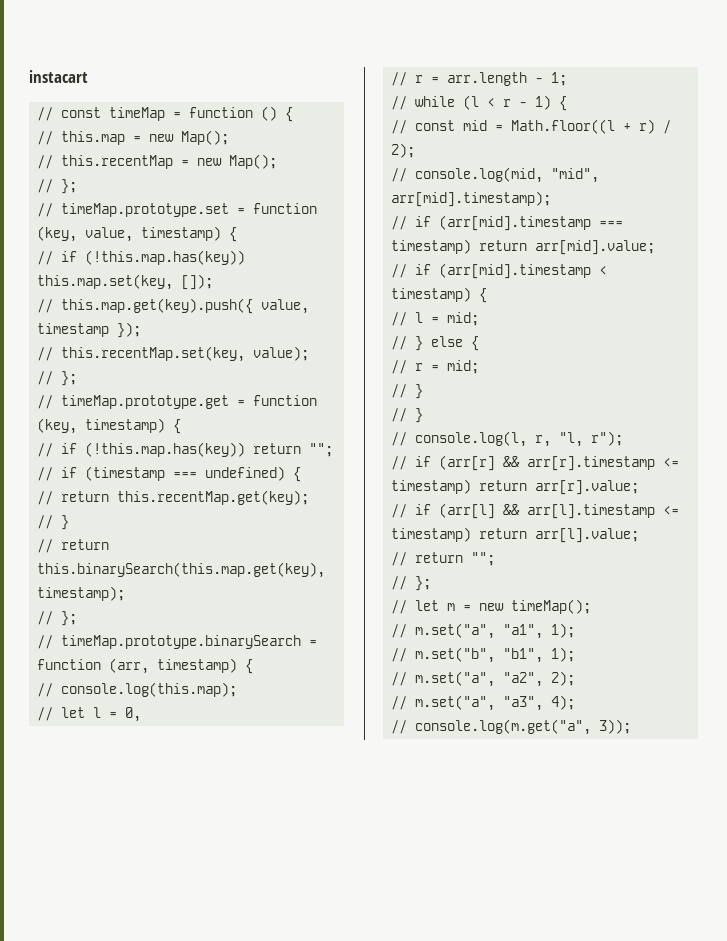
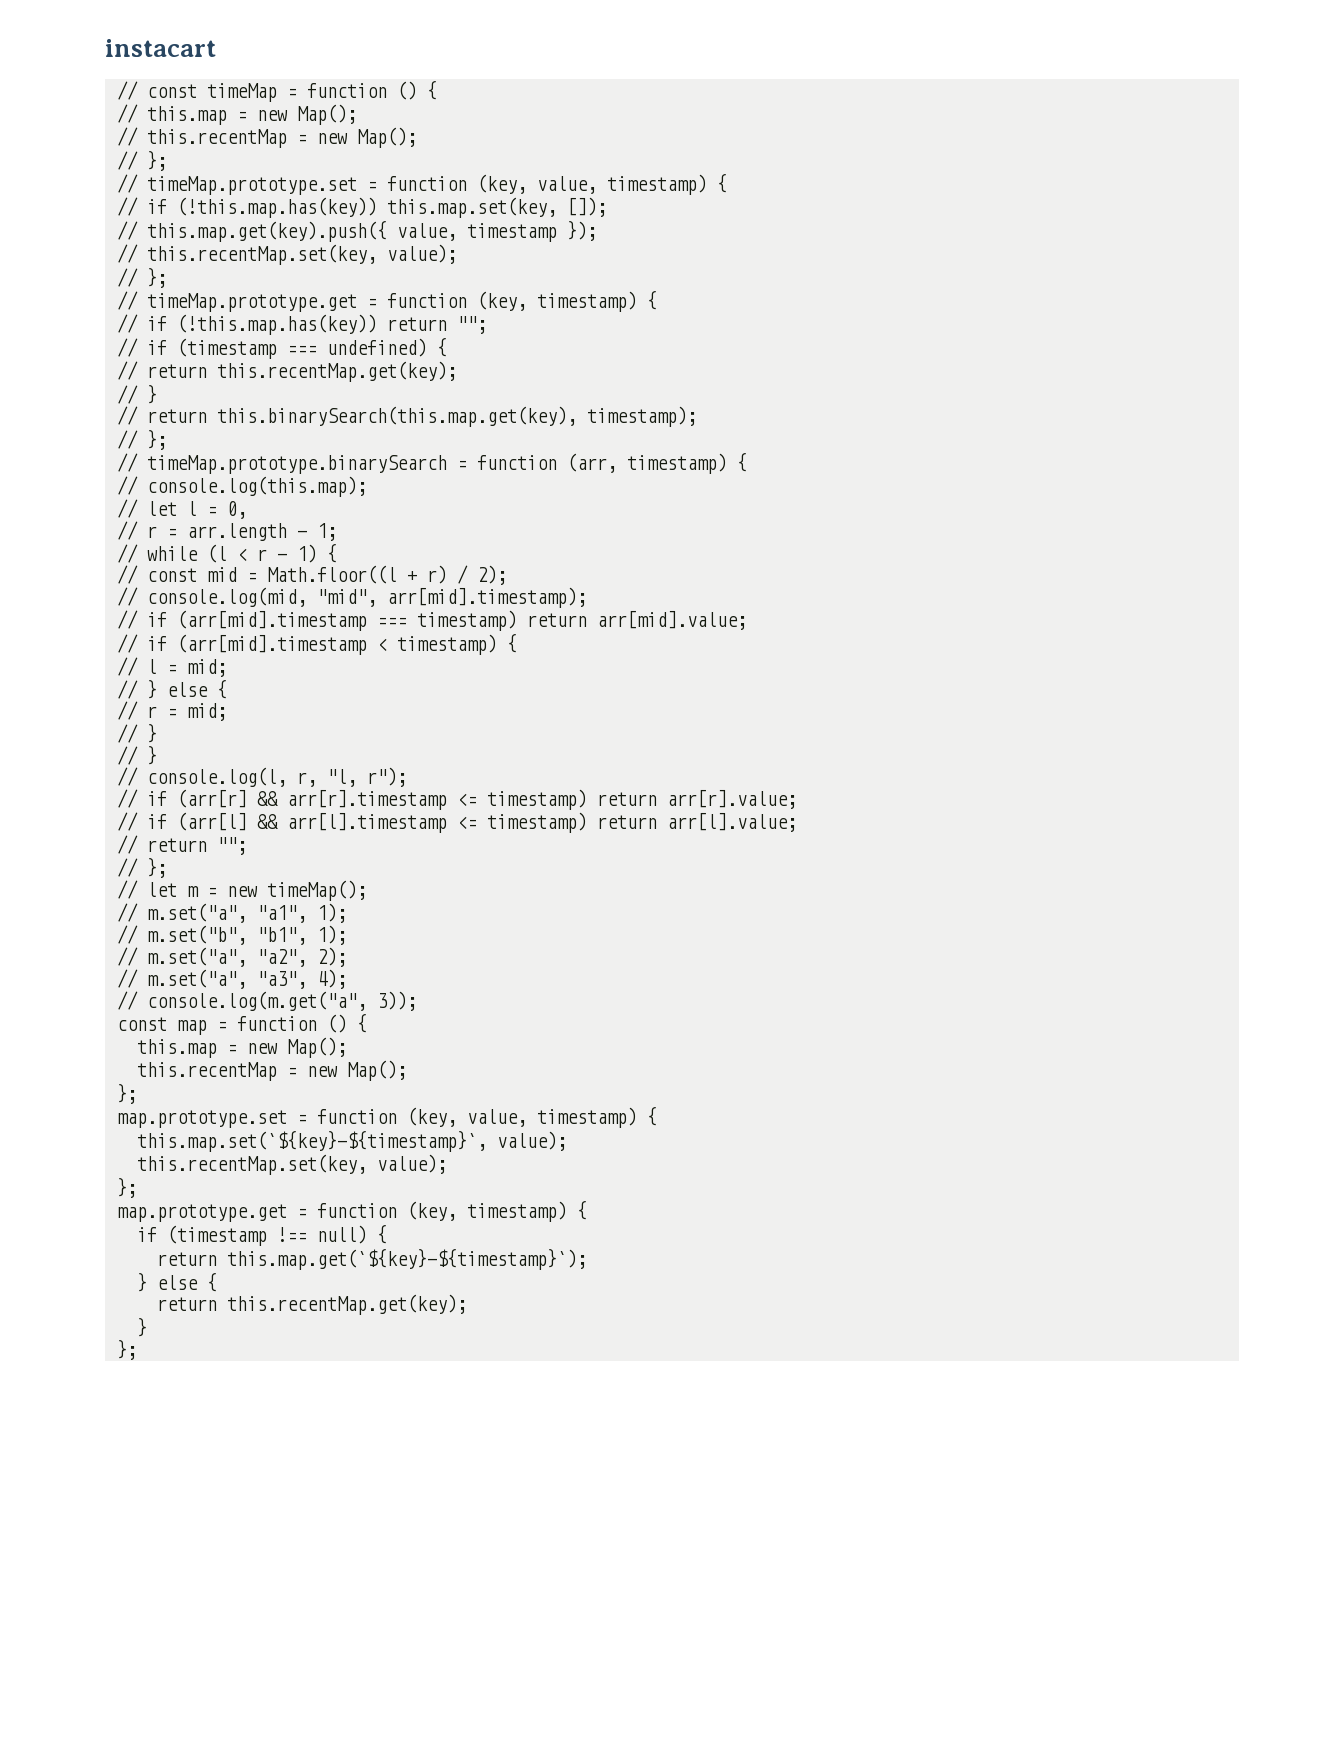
(632, 726) none -> [117,1013,368,1035] [137,1037,348,1058] [137,1060,408,1081] [117,1083,138,1104] [117,1106,658,1128] [137,1130,568,1152] [137,1154,448,1175] [117,1177,138,1198] [117,1200,588,1222] [137,1224,388,1246] [157,1248,588,1270] [137,1272,218,1292] [157,1294,468,1315] [137,1317,148,1337] [117,1339,138,1360] // const map = function () { // this.map = new Map(); // this.recentMap = new Map(); // }; // map.prototype.set = function (key, value, timestamp) { // this.map.set(`${key}-${timestamp}`, value); // this.recentMap.set(key, value); // }; // map.prototype.get = function (key, timestamp) { // if (timestamp !== null) { // return this.map.get(`${key}-${timestamp}`); // } else { // return this.recentMap.get(key); // } // };

